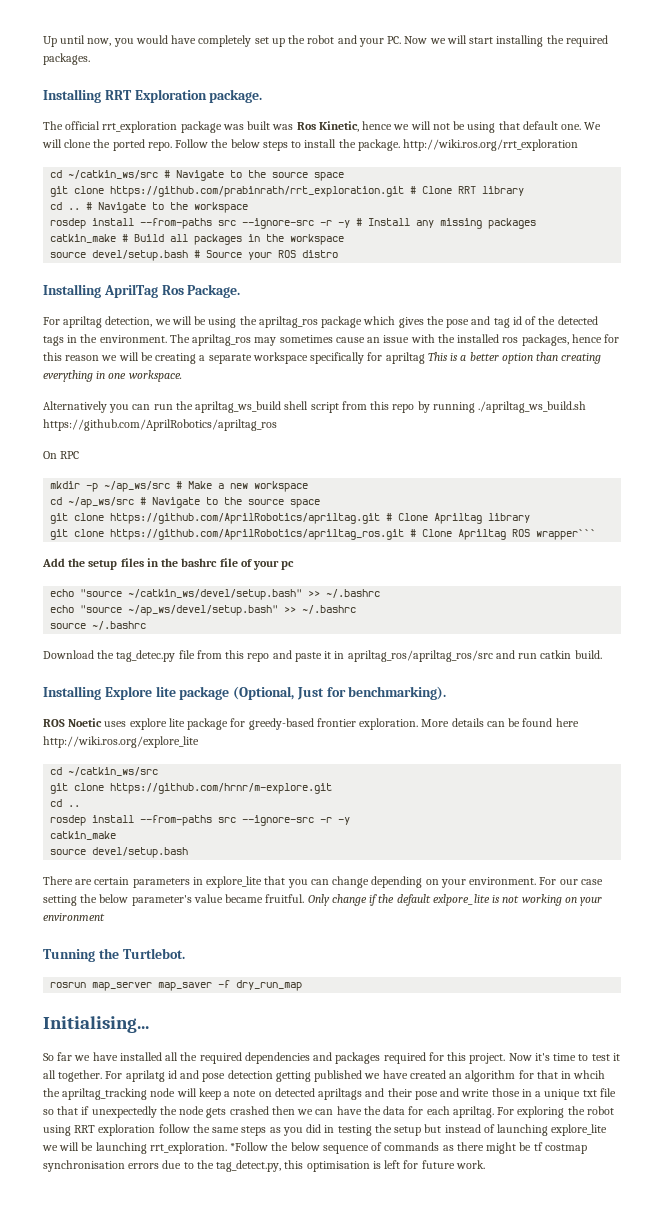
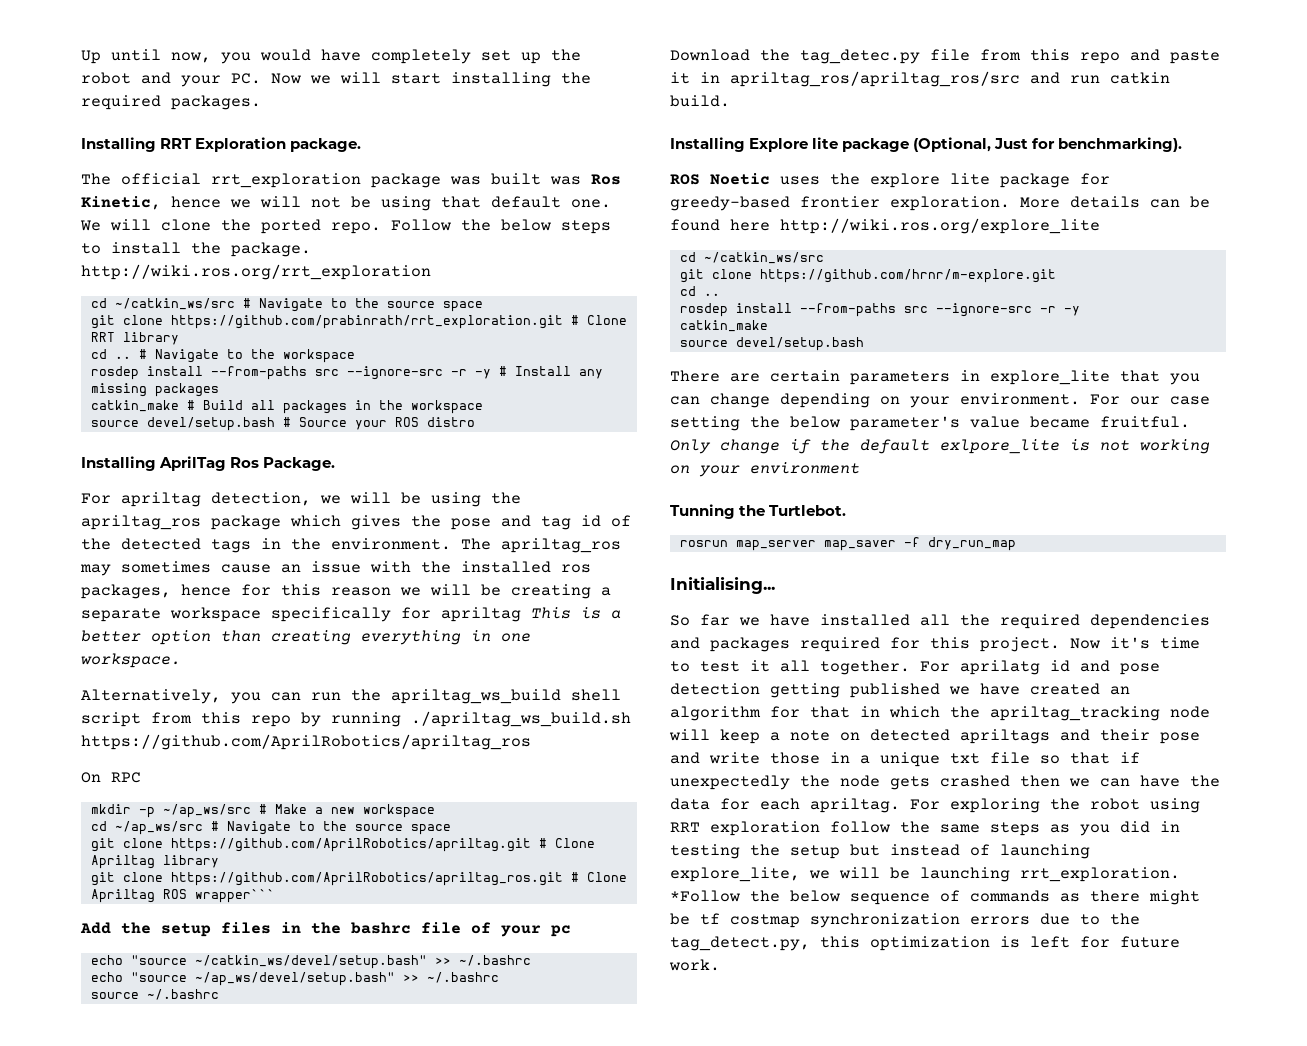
[43,401,107,413] Alternatively -> [81,689,221,704] Alternatively,
(127, 724) none -> [830,173,860,185] the
[573,1070,606,1079] whcih -> [889,706,940,718] which
[551,1124,608,1136] explore_lite -> [670,867,800,882] explore_lite,
[43,1160,125,1172] synchronisation -> [810,913,960,928] synchronization
[306,1161,370,1172] optimisation -> [870,936,990,951] optimization

